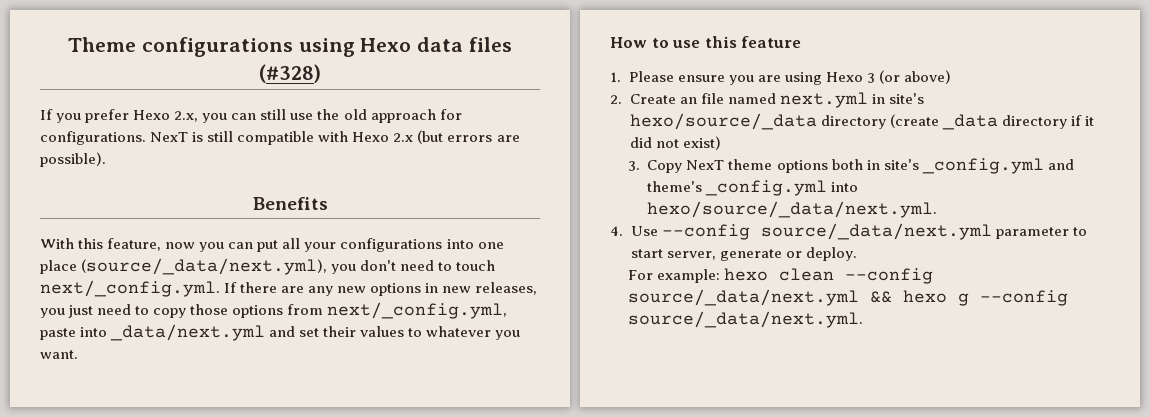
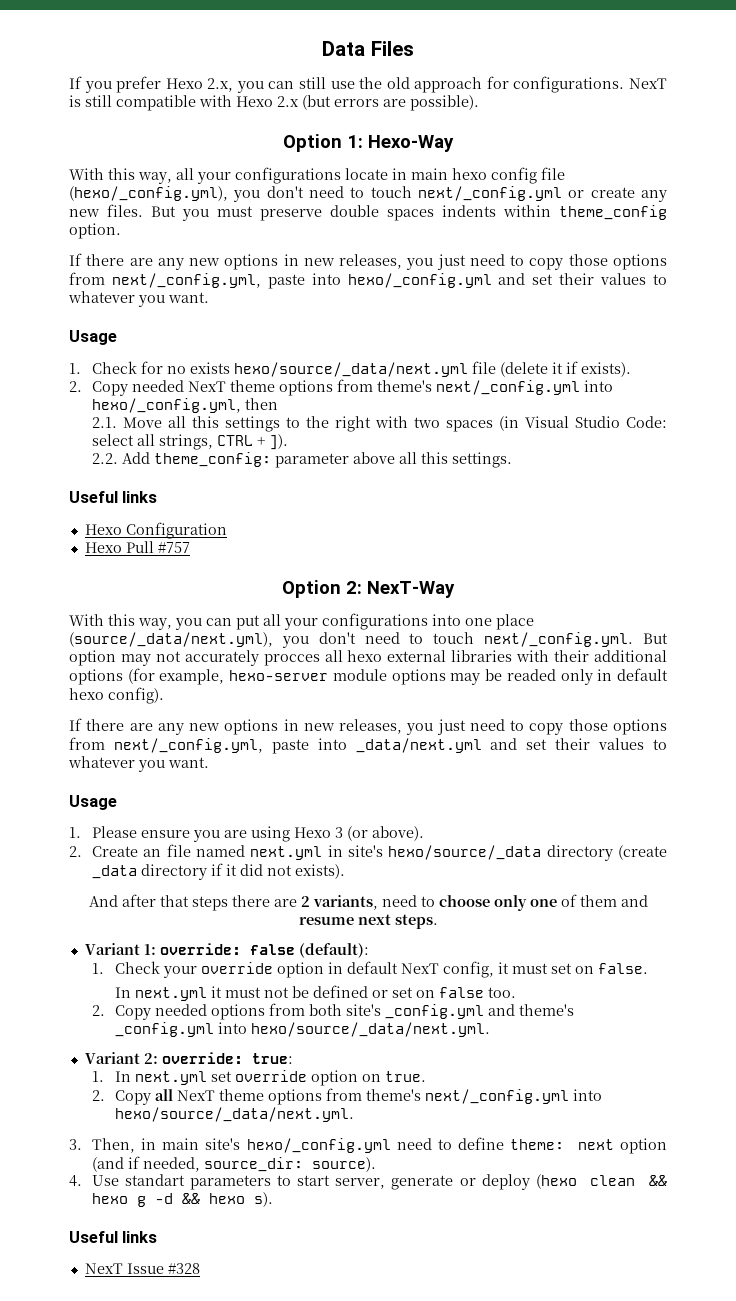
[68,37,512,57] [259,64,321,83] Theme configurations using Hexo data files (#328) -> [322,41,414,56] Data Files
[252,197,328,210] [40,238,196,251] Benefits // With this feature, now -> [283,134,454,152] [69,167,565,184] [69,186,667,202] [69,204,667,221] [69,223,121,239] [69,253,667,270] [69,272,668,289] [68,291,209,307] [69,330,117,345] [69,361,632,377] [69,379,614,396] [92,398,279,413] [92,416,667,432] [92,434,289,450] [92,452,513,468] [69,491,158,503] [84,522,227,539] [84,541,190,553] [282,580,455,598] [69,614,172,630] Option 1: Hexo-Way // With this way, all your configurations locate in main hexo config file (hexo/_config.yml), you don't need to touch next/_config.yml or create any new files. But you must preserve double spaces indents within theme_config option. // If there are any new options in new releases, you just need to copy those options from next/_config.yml, paste into hexo/_config.yml and set their values to whatever you want. // Usage // 1. Check for no exists hexo/source/_data/next.yml file (delete it if exists). // 2. Copy needed NexT theme options from theme's next/_config.yml into hexo/_config.yml, then // 2.1. Move all this settings to the right with two spaces (in Visual Studio Code: select all strings, CTRL + ]). // 2.2. Add theme_config: parameter above all this settings. // Useful links // Hexo Configuration // Hexo Pull #757 // Option 2: NexT-Way // With this way,
(220, 288) none -> [643,633,668,644] [69,650,668,666] [69,668,669,685] [69,687,164,704] But option may not accurately procces all hexo external libraries with their additional options (for example, hexo-server module options may be readed only in default hexo config). //
[610,36,802,48] How to use this feature -> [69,795,117,810] Usage
[903,70,951,84] above) -> [372,826,425,841] above).
[682,136,721,150] [627,159,880,173] exist) // 3. Copy NexT theme options both in -> [295,864,346,879] [88,894,648,911] [298,914,438,929] [84,943,369,958] [92,961,649,978] [115,985,517,1001] [92,1003,343,1020] exists). // And after that steps there are 2 variants, need to choose only one of them and resume next steps. // Variant 1: override: false (default): // 1. Check your override option in default NexT config, it must set on false. // In next.yml it must not be defined or set on false too. // 2. Copy needed options from both
(938, 209) none -> [84,1052,293,1064] [92,1070,427,1086] [92,1088,603,1105] [115,1107,355,1122] [69,1137,667,1154] [92,1156,377,1172] // Variant 2: override: true: // 1. In next.yml set override option on true. // 2. Copy all NexT theme options from theme's next/_config.yml into hexo/source/_data/next.yml. // 3. Then, in main site's hexo/_config.yml need to define theme: next option (and if needed, source_dir: source).
[661,223,1069,240] --config source/_data/next.yml parameter -> [125,1174,272,1190] standart parameters
[805,247,857,261] [627,268,933,284] [627,289,1068,306] [627,311,863,328] deploy. // For example: hexo clean --config source/_data/next.yml && hexo g --config source/_data/next.yml. -> [481,1174,667,1190] [92,1192,274,1207] [69,1231,158,1243] [84,1263,200,1274] deploy (hexo clean && hexo g -d && hexo s). // Useful links // NexT Issue #328

